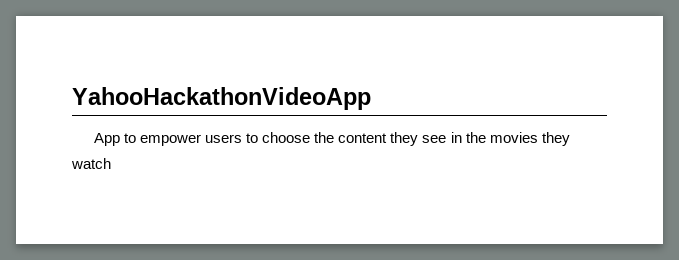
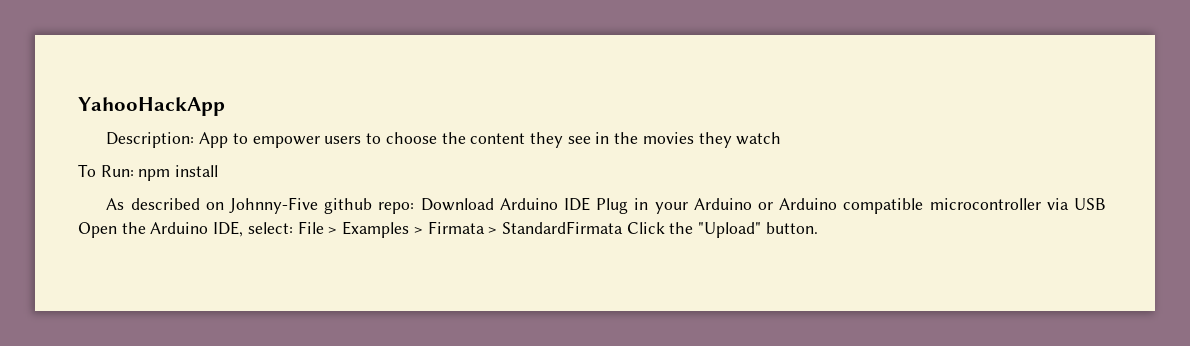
[72,87,371,110] YahooHackathonVideoApp // -> [78,97,225,116] [106,132,195,148] YahooHackApp // Description:
(111, 163) none -> [78,164,219,181] [106,197,1106,214] [78,221,818,238] // To Run: npm install // As described on Johnny-Five github repo: Download Arduino IDE Plug in your Arduino or Arduino compatible microcontroller via USB Open the Arduino IDE, select: File > Examples > Firmata > StandardFirmata Click the "Upload" button.

